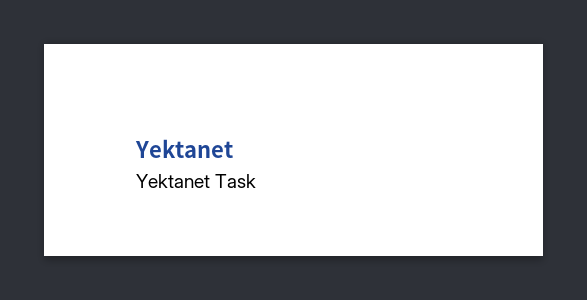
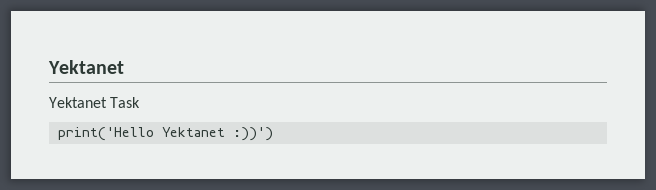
(257, 181) none -> [58,127,274,141] // print('Hello Yektanet :))')

